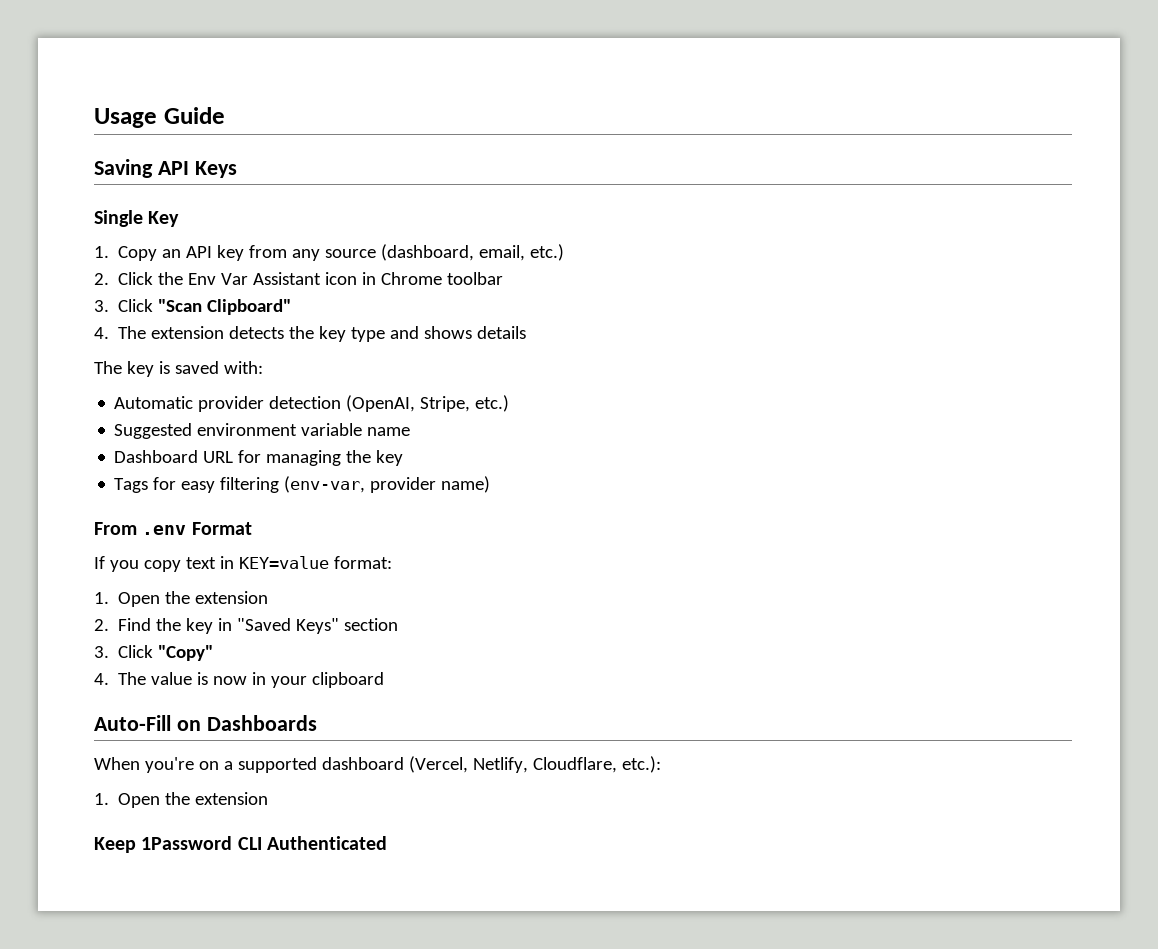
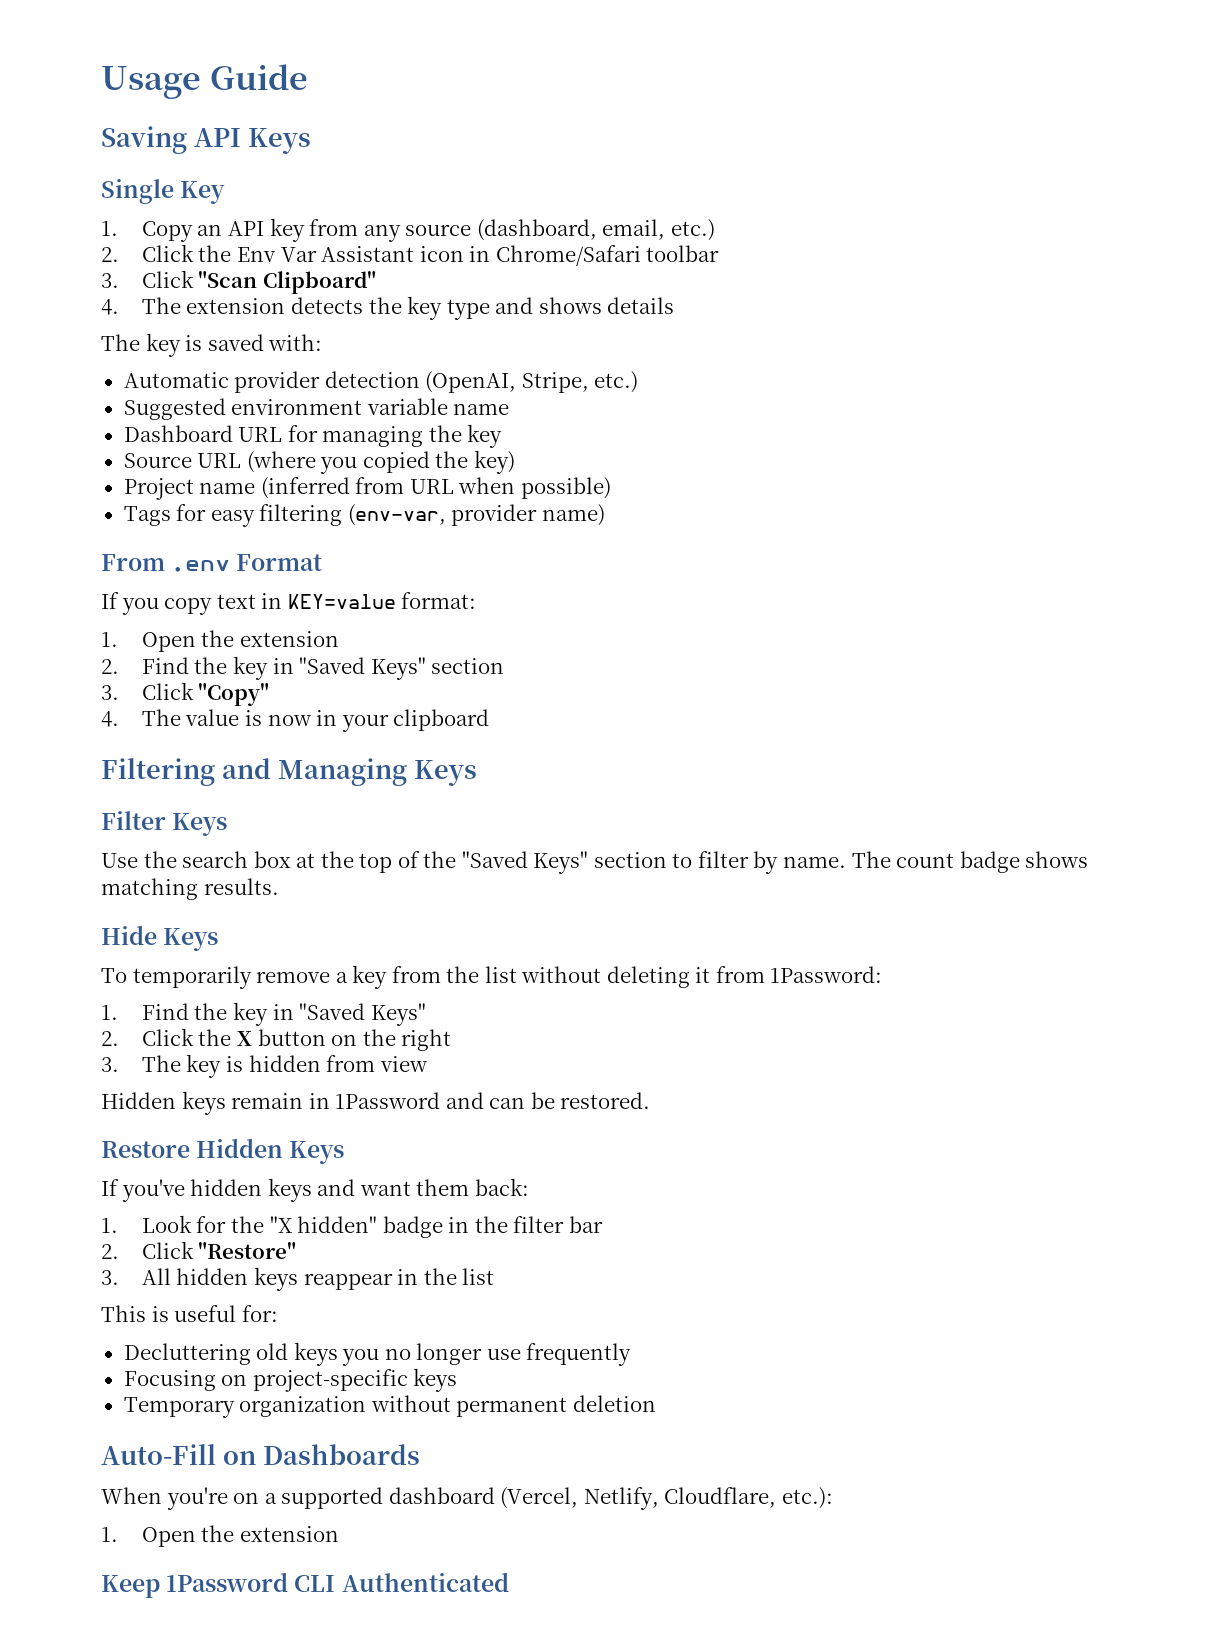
[381,272,443,285] Chrome -> [495,245,641,266] Chrome/Safari
(404, 458) none -> [123,450,515,474] [123,477,611,500] // Source URL (where you copied the key) // Project name (inferred from URL when possible)
(385, 680) none -> [101,758,477,786] [101,811,228,836] [101,851,1089,874] [101,878,279,900] [101,925,219,951] [101,965,883,989] [101,1002,426,1026] [101,1028,452,1051] [101,1054,428,1078] [101,1091,651,1115] [101,1138,345,1164] [101,1178,529,1202] [101,1215,603,1238] [101,1241,297,1259] [101,1267,495,1291] [101,1305,278,1322] [123,1342,632,1366] [123,1368,458,1392] [123,1395,656,1418] // Filtering and Managing Keys // Filter Keys // Use the search box at the top of the "Saved Keys" section to filter by name. The count badge shows matching results. // Hide Keys // To temporarily remove a key from the list without deleting it from 1Password: // 1. Find the key in "Saved Keys" // 2. Click the X button on the right // 3. The key is hidden from view // Hidden keys remain in 1Password and can be restored. // Restore Hidden Keys // If you've hidden keys and want them back: // 1. Look for the "X hidden" badge in the filter bar // 2. Click "Restore" // 3. All hidden keys reappear in the list // This is useful for: // Decluttering old keys you no longer use frequently // Focusing on project-specific keys // Temporary organization without permanent deletion

